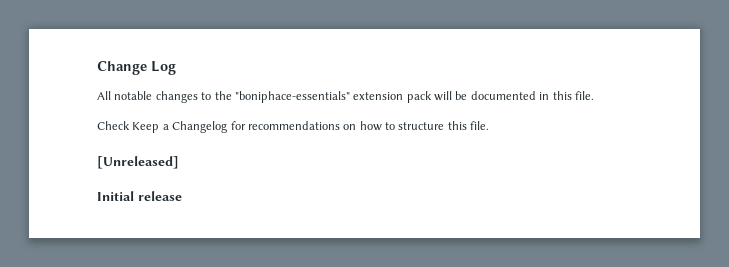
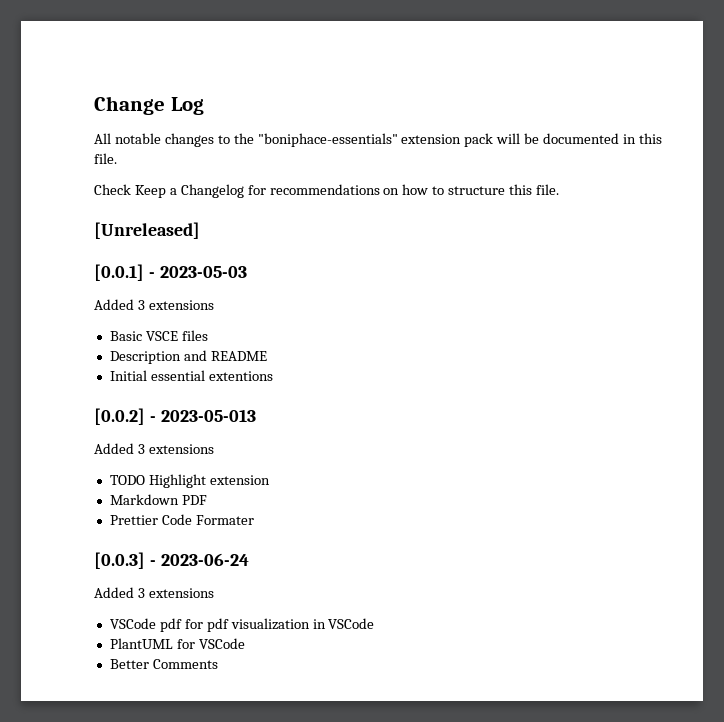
[97,191,182,201] Initial release -> [94,264,247,281] [94,299,214,310] [109,330,208,341] [109,350,267,364] [109,370,273,381] [94,408,256,425] [94,443,214,454] [109,474,270,488] [109,494,207,505] [109,514,254,525] [94,552,249,569] [94,587,214,598] [109,618,375,632] [109,638,245,649] [109,659,218,669] [0.0.1] - 2023-05-03 // Added 3 extensions // Basic VSCE files // Description and README // Initial essential extentions // [0.0.2] - 2023-05-013 // Added 3 extensions // TODO Highlight extension // Markdown PDF // Prettier Code Formater // [0.0.3] - 2023-06-24 // Added 3 extensions // VSCode pdf for pdf visualization in VSCode // PlantUML for VSCode // Better Comments

